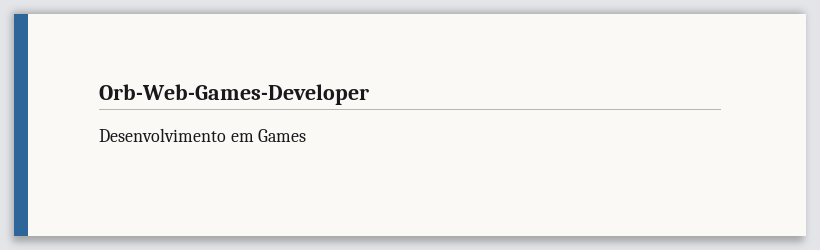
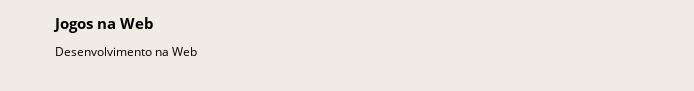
[99,84,369,105] Orb-Web-Games-Developer -> [53,17,154,33] Jogos na Web
[230,129,307,142] em Games -> [155,47,198,56] na Web

